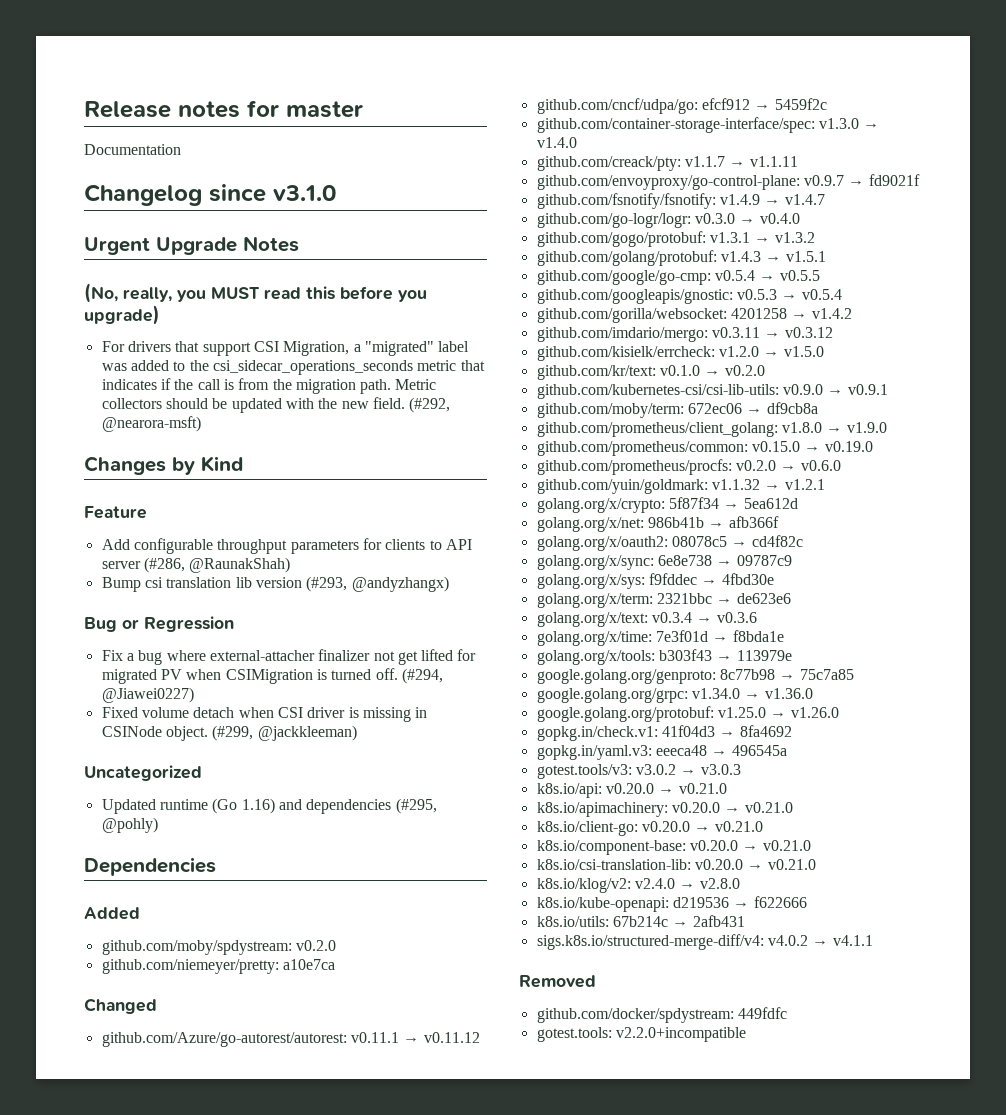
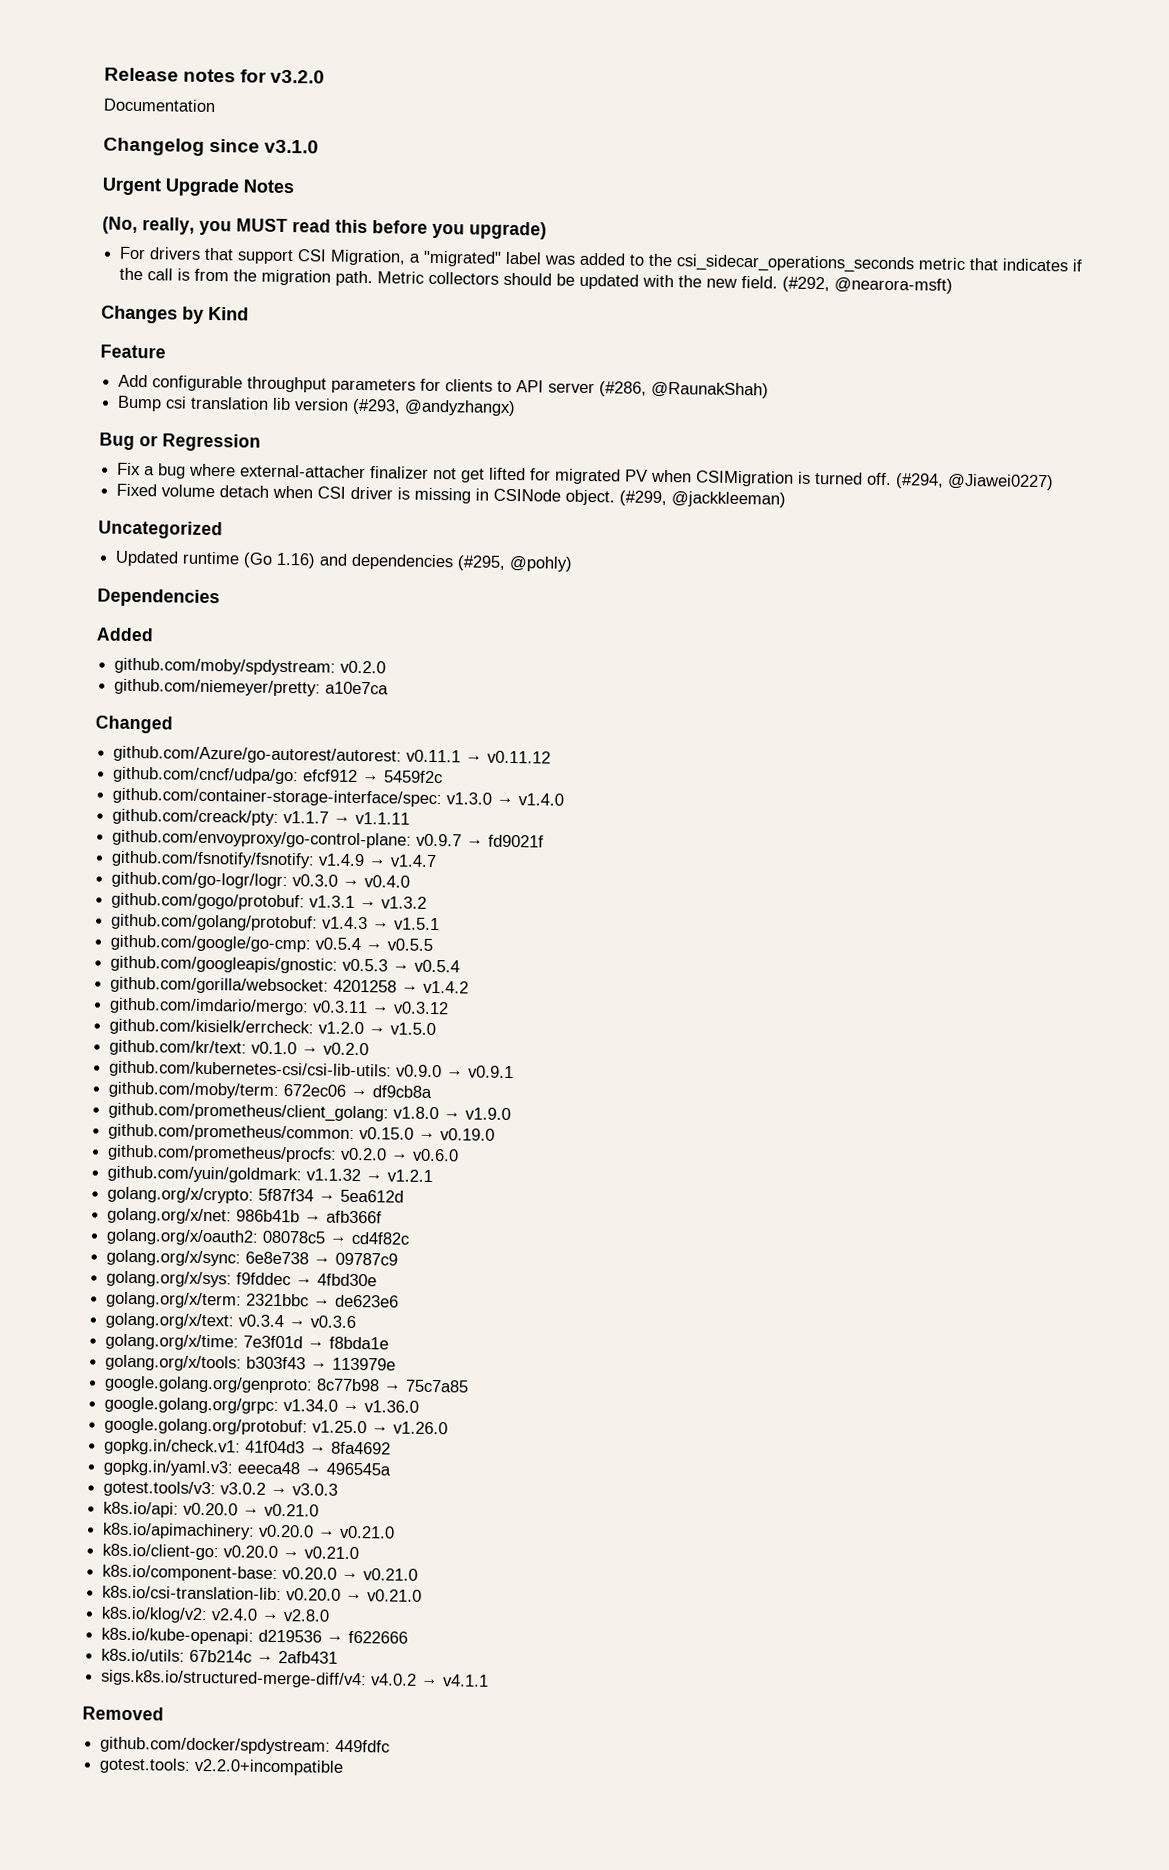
[286,101,363,118] master -> [270,69,326,84] v3.2.0

